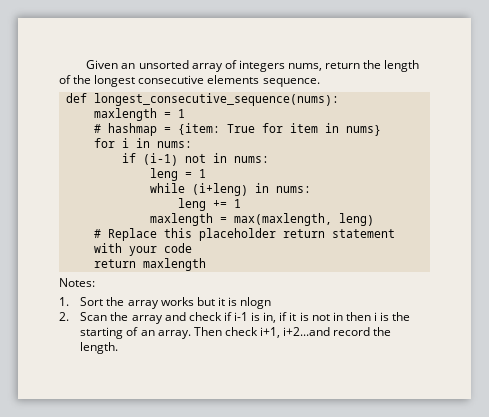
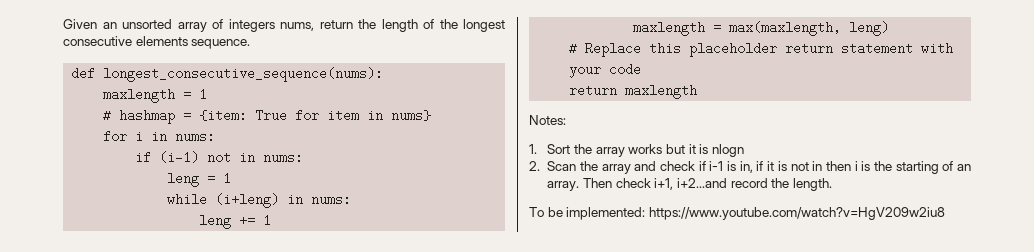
(119, 348) none -> [529,207,945,220] // To be implemented: https://www.youtube.com/watch?v=HgV209w2iu8

